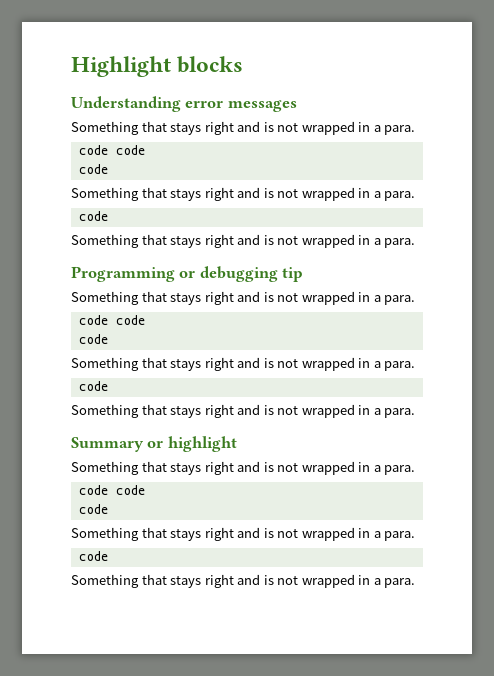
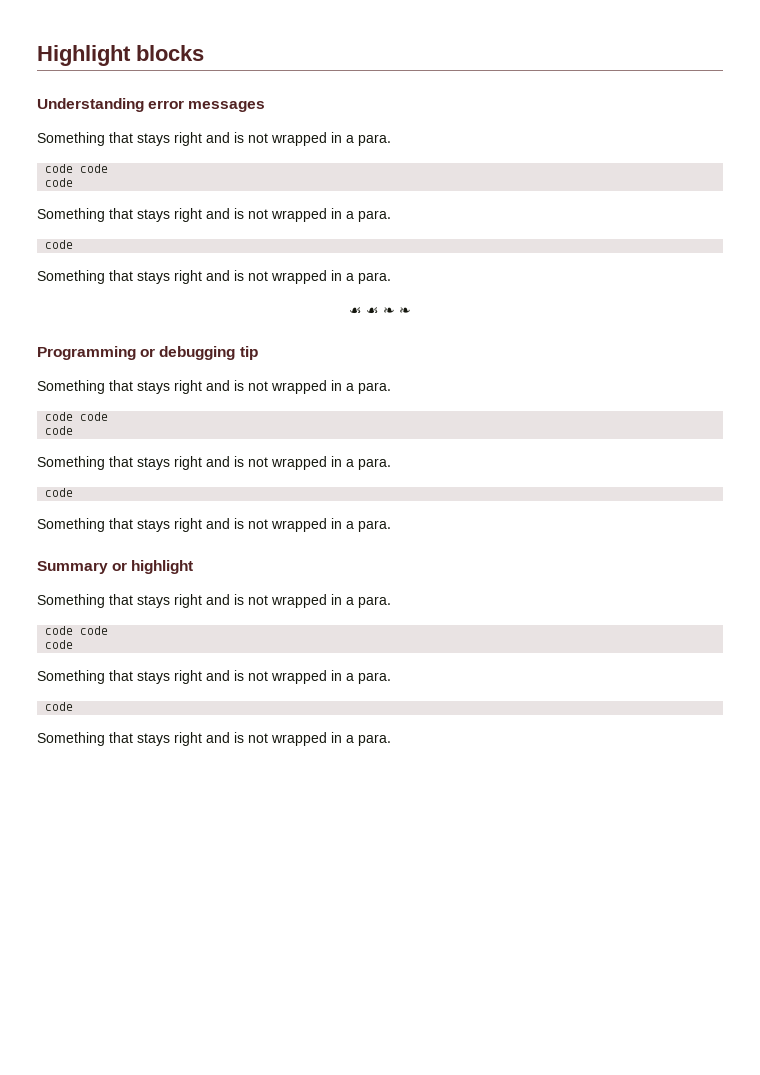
(416, 243) none -> [349,306,411,315] // ☙ ☙ ❧ ❧

